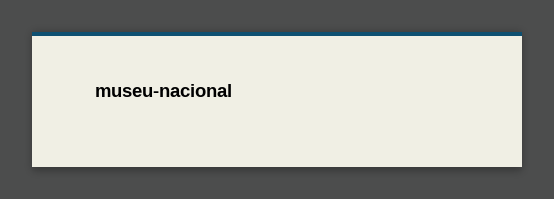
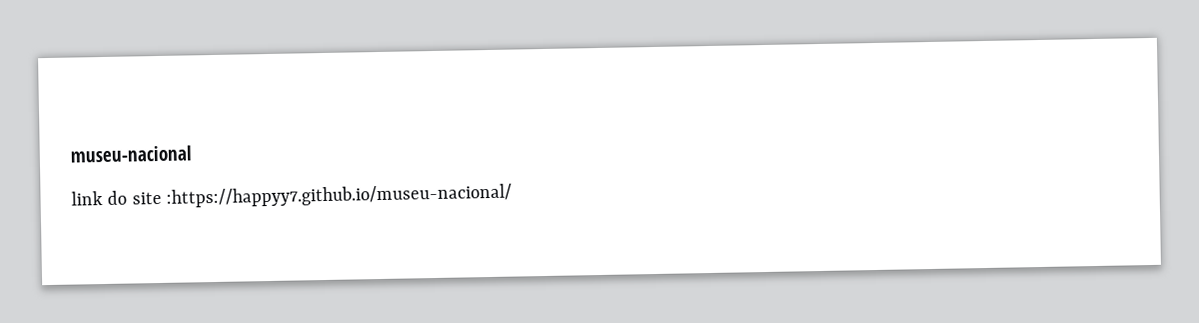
(232, 90) none -> [71,183,513,208] // link do site :https://happyy7.github.io/museu-nacional/

